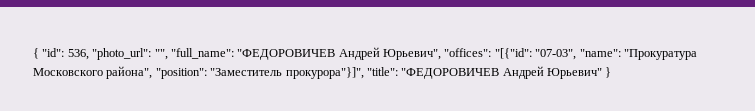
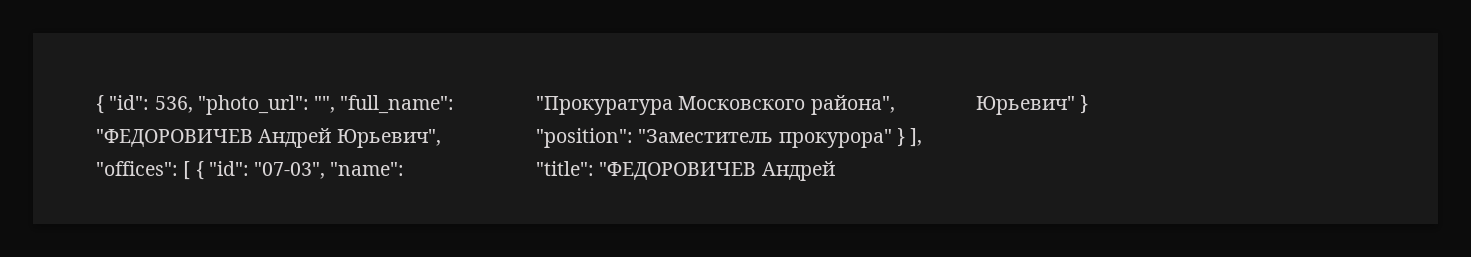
[494,48,532,59] "[{"id": -> [183,161,249,180] [ { "id":
[285,67,364,79] прокурора"}]", -> [778,128,923,148] прокурора" } ],

